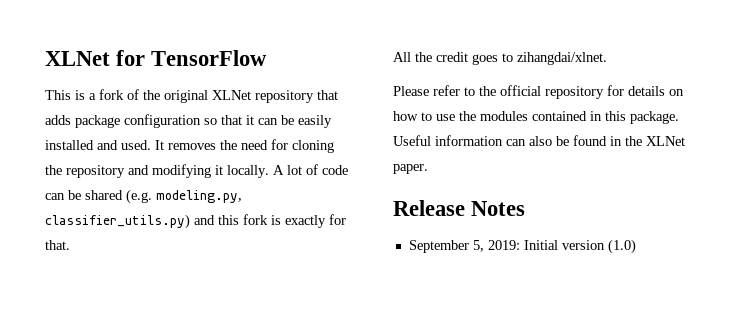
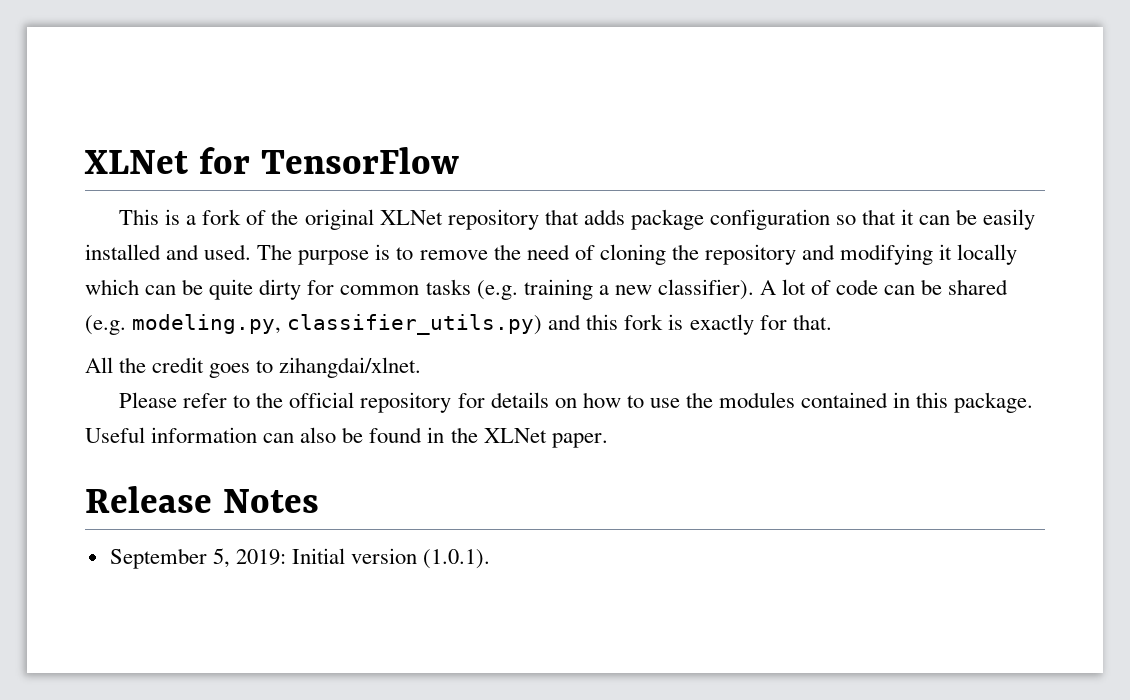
[155,140,216,150] It removes -> [257,244,488,265] The purpose is to remove
[271,139,288,150] for -> [574,245,595,260] of
[227,165,269,178] locally. -> [957,244,1018,265] [85,279,754,300] locally which can be quite dirty for common tasks (e.g. training a new classifier).
[607,239,636,254] (1.0) -> [423,549,491,569] (1.0.1).

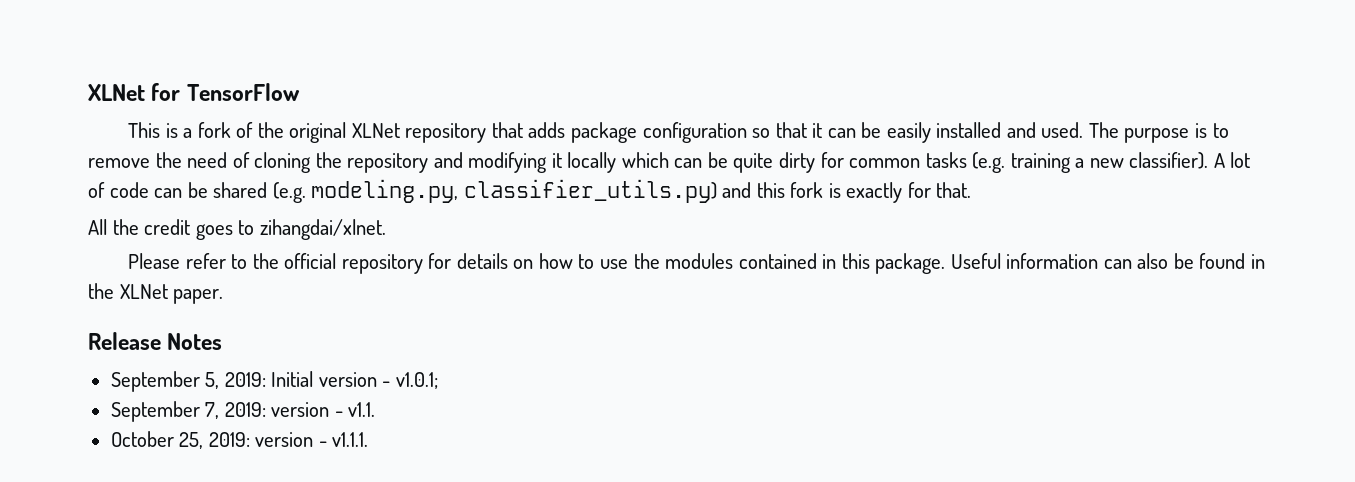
[423,549,491,569] (1.0.1). -> [382,372,438,389] [110,401,376,422] [110,431,369,449] - v1.0.1; // September 7, 2019: version - v1.1. // October 25, 2019: version - v1.1.1.

